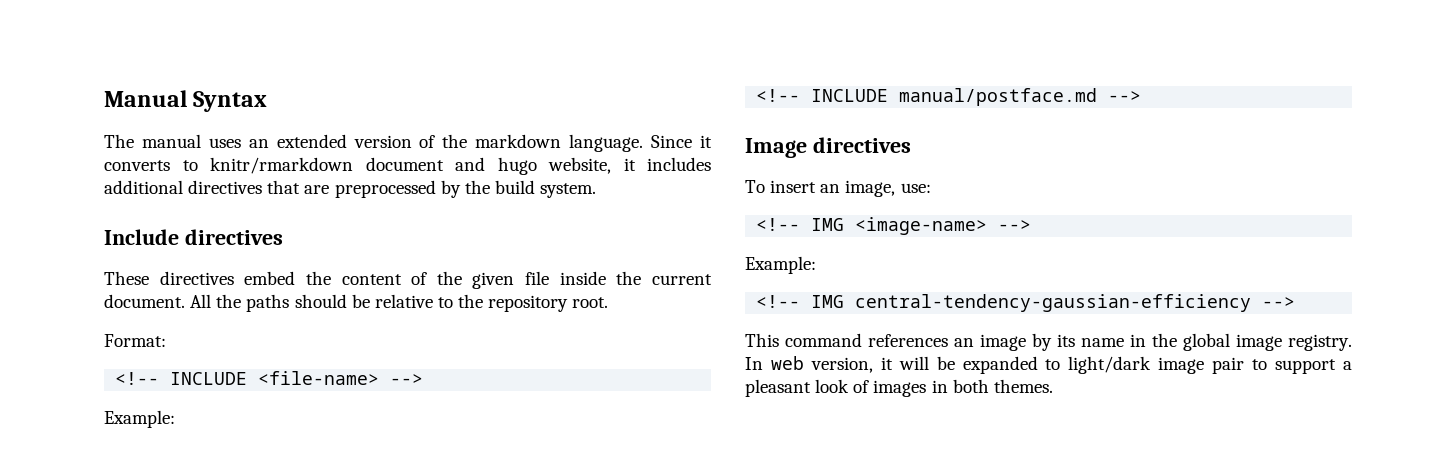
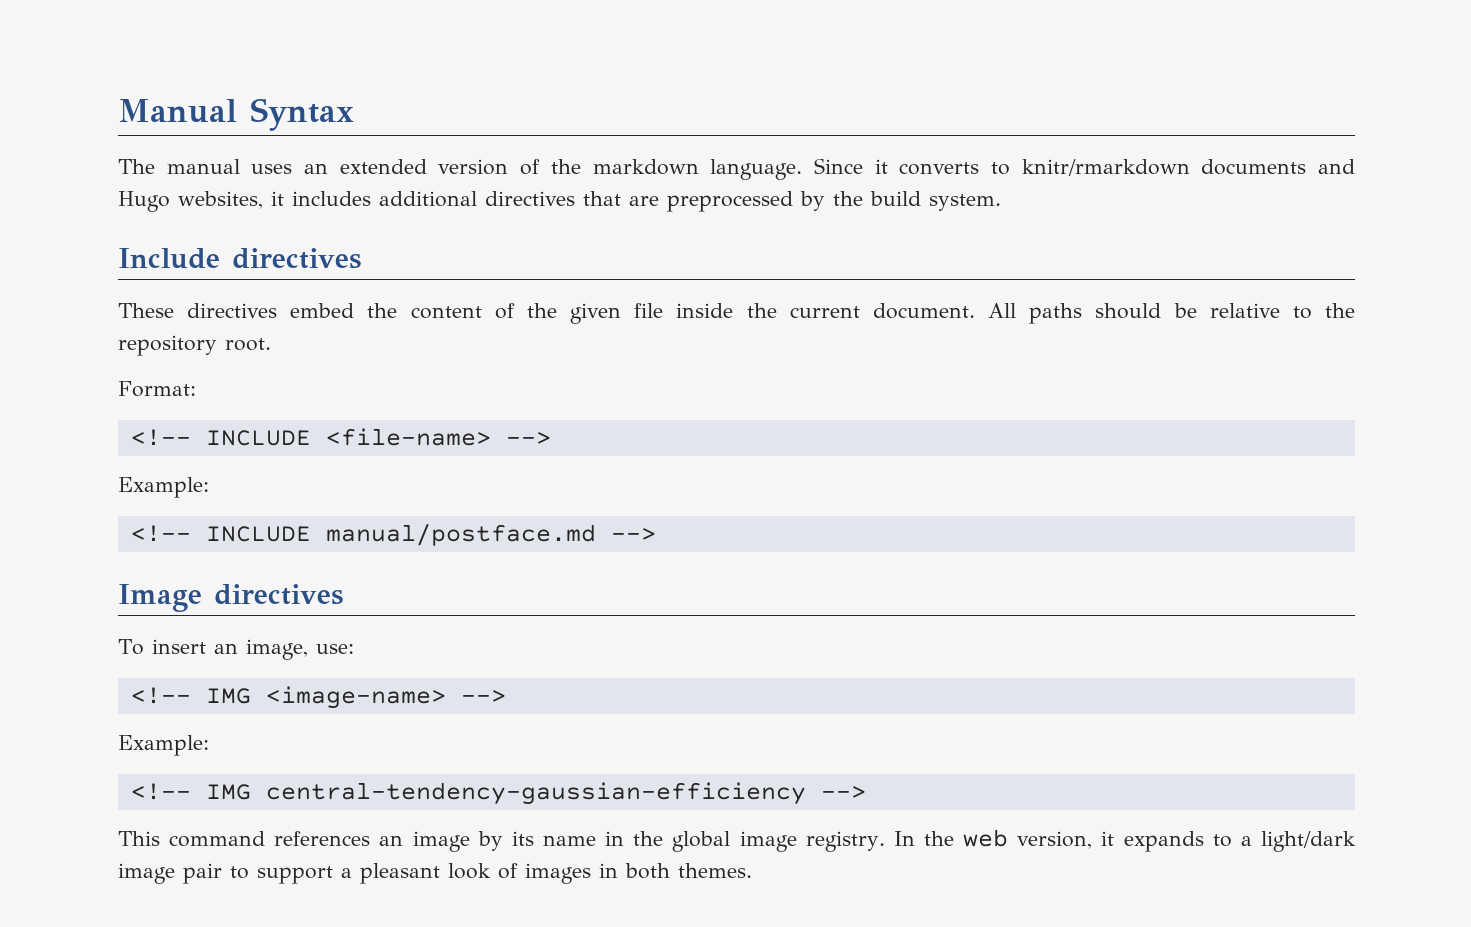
[365,157,611,175] document and hugo website, -> [1201,159,1355,175] [118,191,263,212] documents and Hugo websites,
[216,294,242,308] the -> (1017, 310) none
(763, 363) none -> [923,831,954,846] the
[898,356,1061,374] will be expanded to -> [1123,831,1252,852] expands to a

